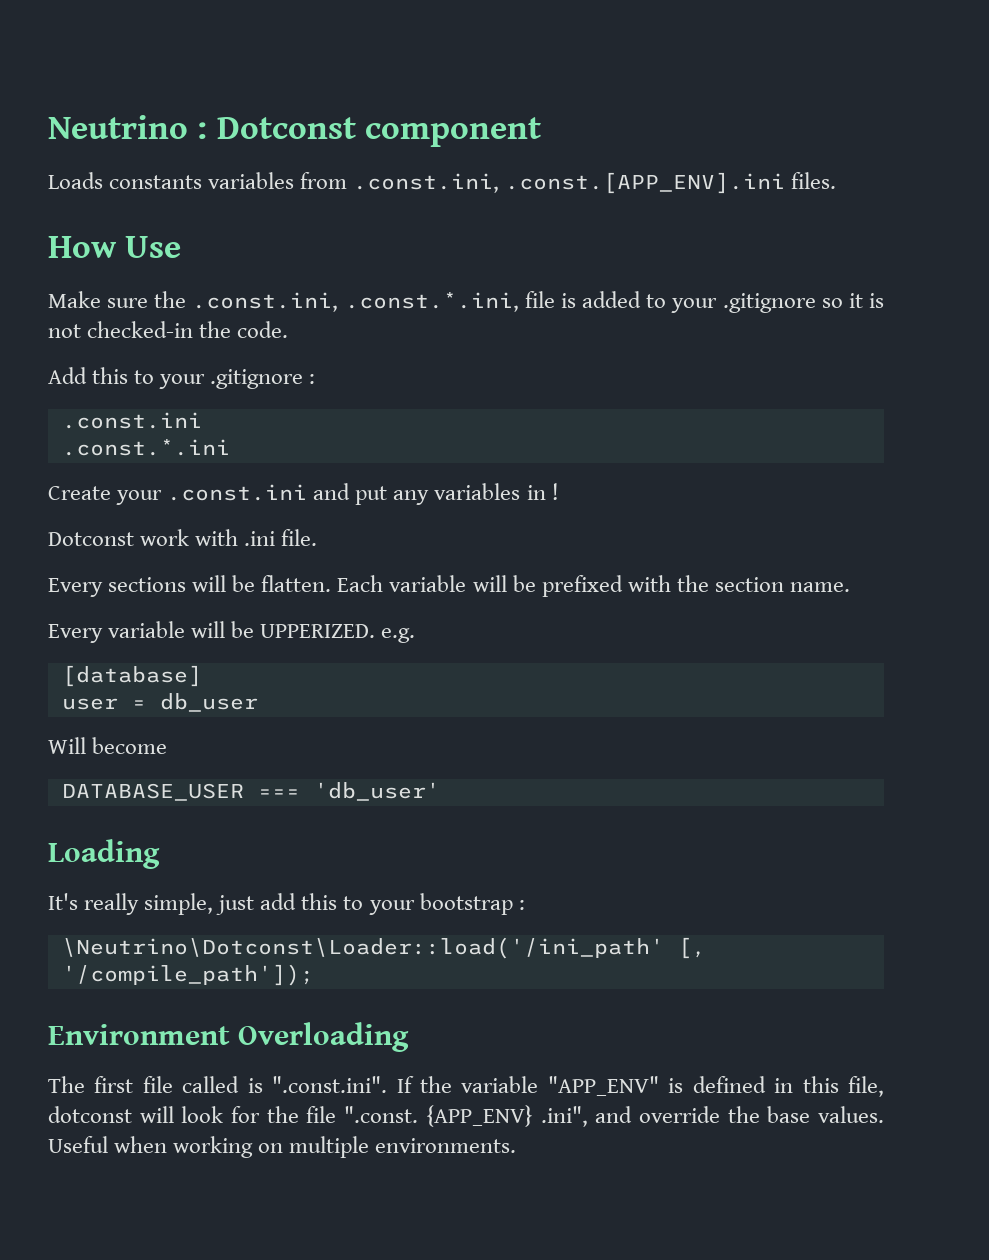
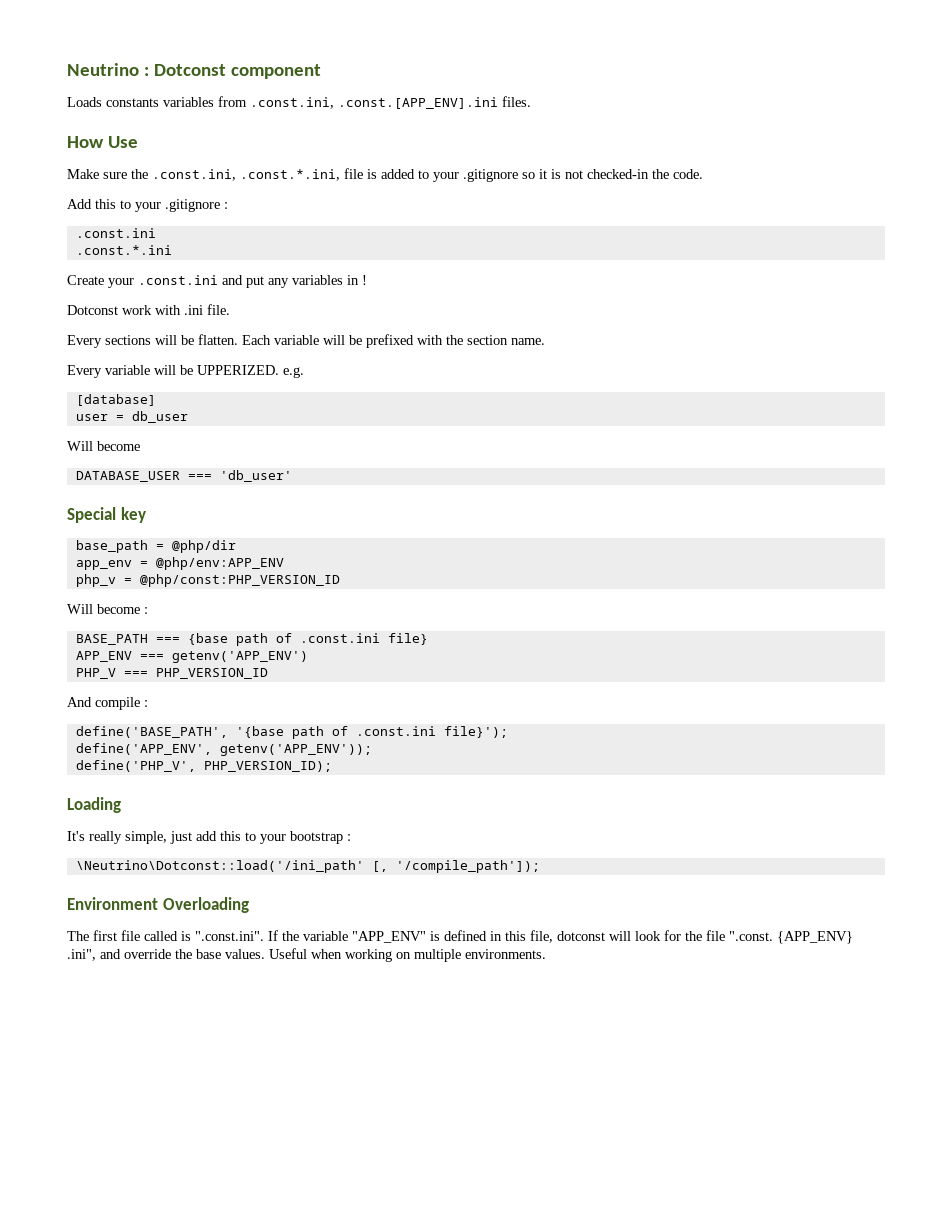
(440, 791) none -> [67,507,146,523] [75,540,236,553] [75,557,284,570] [75,574,340,587] [67,604,148,614] [75,633,428,646] [75,651,308,663] [75,668,268,679] [67,697,148,710] [75,726,508,739] [75,743,372,756] [75,760,332,772] // Special key // base_path = @php/dir // app_env = @php/env:APP_ENV // php_v = @php/const:PHP_VERSION_ID // Will become : // BASE_PATH === {base path of .const.ini file} // APP_ENV === getenv('APP_ENV') // PHP_V === PHP_VERSION_ID // And compile : // define('BASE_PATH', '{base path of .const.ini file}'); // define('APP_ENV', getenv('APP_ENV')); // define('PHP_V', PHP_VERSION_ID);
[61,937,664,959] \Neutrino\Dotconst\Loader::load('/ini_path' -> [75,860,364,873] \Neutrino\Dotconst::load('/ini_path'

